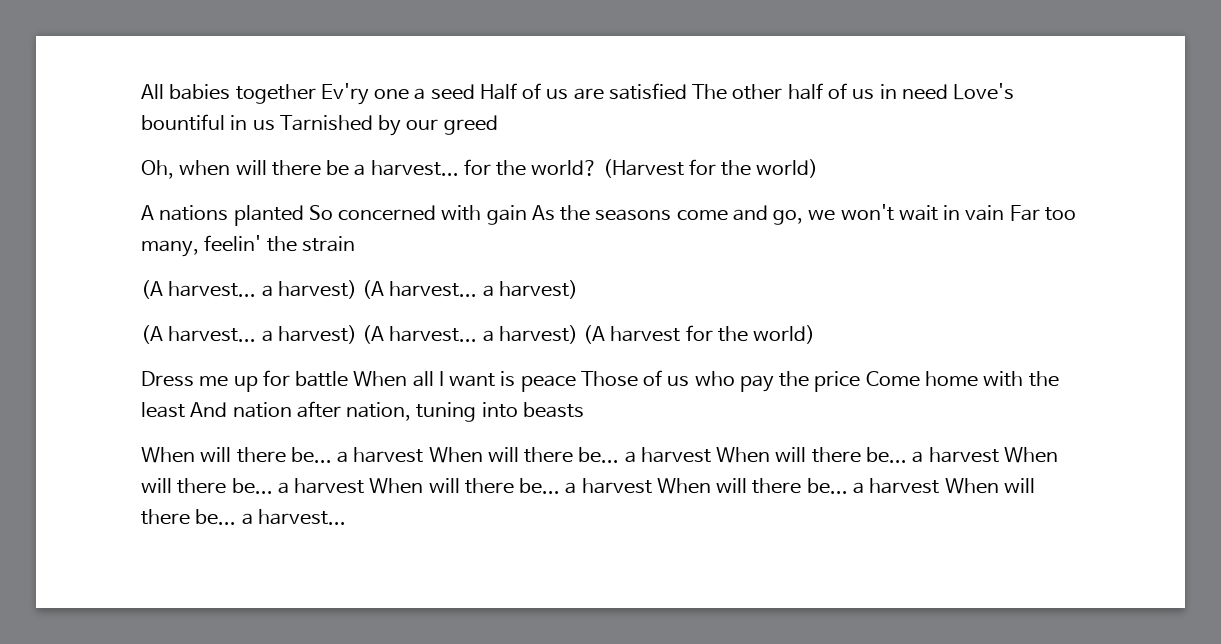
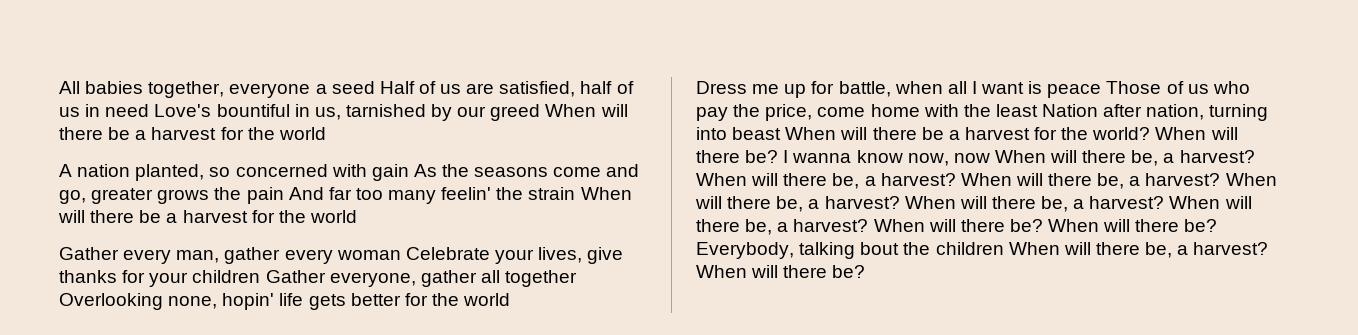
[235,83,410,105] together Ev'ry one -> [148,81,311,98] together, everyone
[608,83,783,100] satisfied The other -> [499,81,576,97] satisfied,
[252,115,373,131] us Tarnished -> [314,104,426,120] us, tarnished
[141,159,819,179] [141,205,333,226] // Oh, when will there be a harvest... for the world? (Harvest for the world) // A nations planted So -> [545,104,628,117] [59,127,326,140] [59,164,231,181] When will there be a harvest for the world // A nation planted, so
[808,204,1076,221] [141,235,355,257] [141,280,578,299] [141,325,816,344] we won't wait in vain Far too many, feelin' the strain // (A harvest... a harvest) (A harvest... a harvest) // (A harvest... a harvest) (A harvest... a harvest) (A harvest for the world) -> [91,187,632,204] [58,210,357,223] [59,247,624,264] [59,270,578,287] [59,293,511,310] greater grows the pain And far too many feelin' the strain When will there be a harvest for the world // Gather every man, gather every woman Celebrate your lives, give thanks for your children Gather everyone, gather all together Overlooking none, hopin' life gets better for the world
[295,371,408,387] battle When -> [838,81,943,97] battle, when
[814,371,920,392] price Come -> [765,104,866,121] price, come
[190,401,584,422] [141,447,1058,463] [141,478,1035,494] [141,509,346,525] And nation after nation, tuning into beasts // When will there be... a harvest When will there be... a harvest When will there be... a harvest When will there be... a harvest When will there be... a harvest When will there be... a harvest When will there be... a harvest... -> [1042,104,1269,121] [696,127,1238,140] [696,150,1255,166] [696,173,1277,189] [695,196,1252,212] [696,219,1218,235] [696,242,1269,259] [696,265,866,278] Nation after nation, turning into beast When will there be a harvest for the world? When will there be? I wanna know now, now When will there be, a harvest? When will there be, a harvest? When will there be, a harvest? When will there be, a harvest? When will there be, a harvest? When will there be, a harvest? When will there be? When will there be? Everybody, talking bout the children When will there be, a harvest? When will there be?

